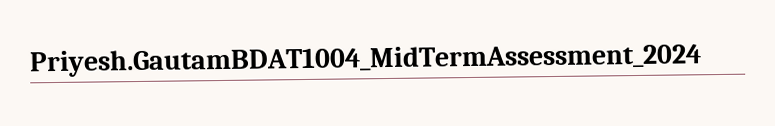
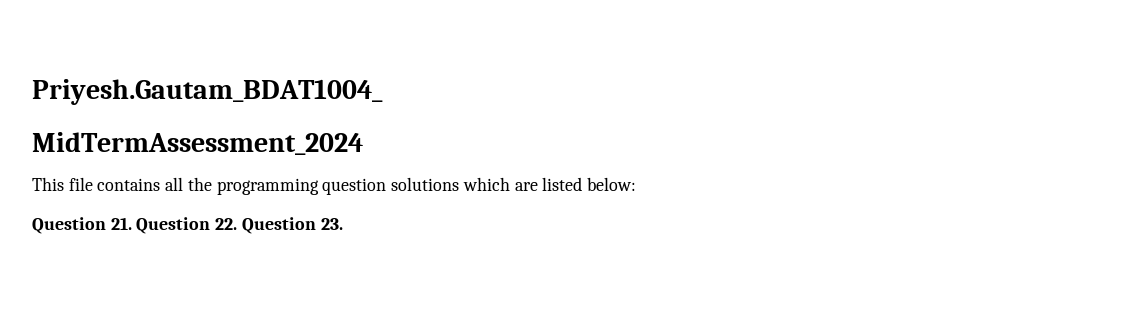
[29,43,702,78] Priyesh.GautamBDAT1004_MidTermAssessment_2024 -> [32,79,383,105] [32,132,363,155] [32,177,636,195] [32,217,343,234] Priyesh.Gautam_BDAT1004_ // MidTermAssessment_2024 // This file contains all the programming question solutions which are listed below: // Question 21. Question 22. Question 23.

